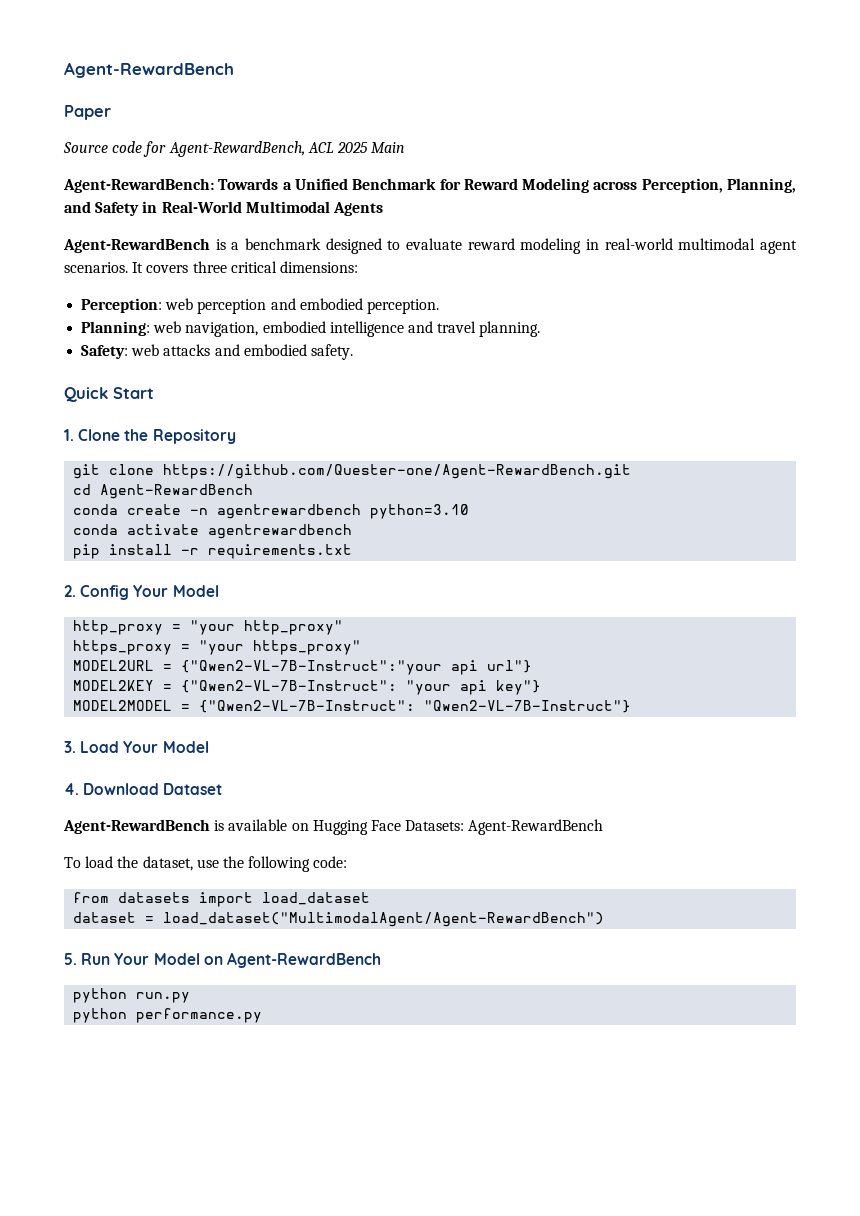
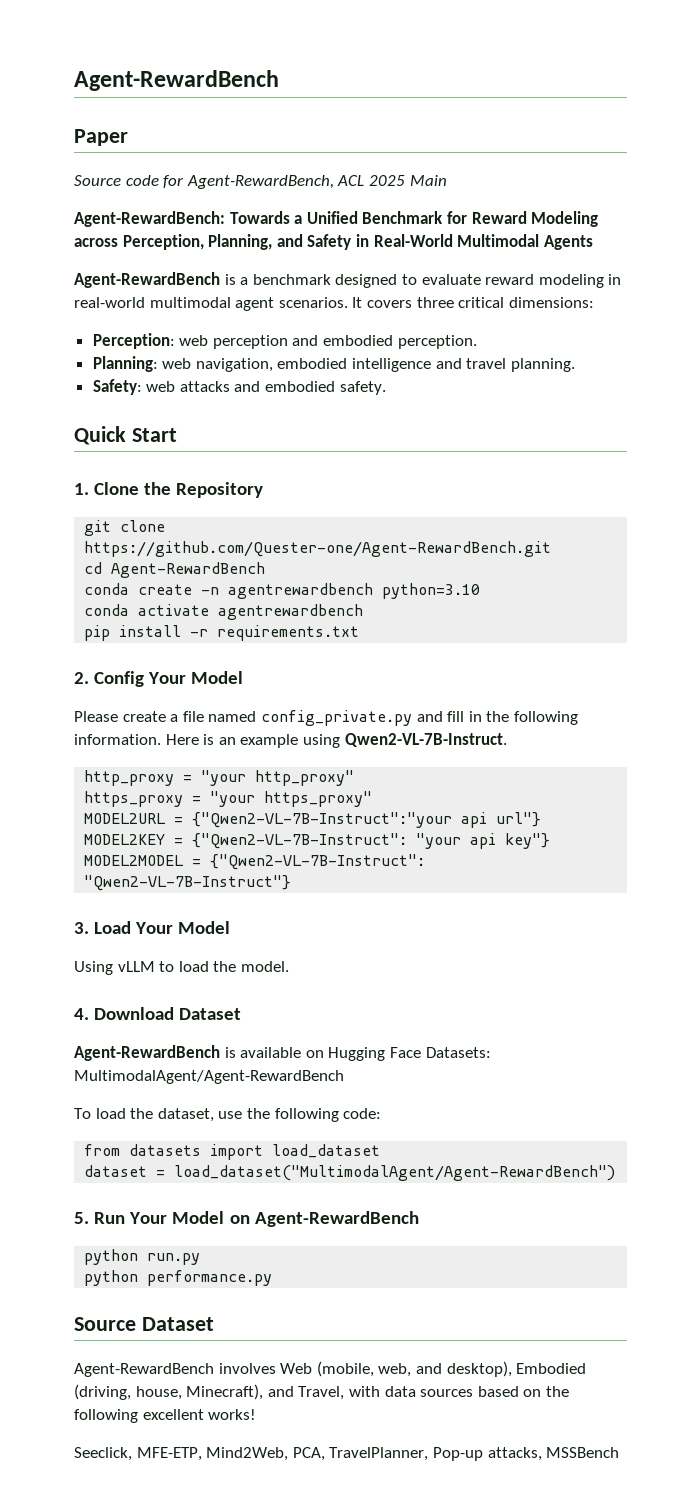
(219, 591) none -> [74,710,578,726] [74,733,507,748] // Please create a file named config_private.py and fill in the following information. Here is an example using Qwen2-VL-7B-Instruct.
(209, 747) none -> [74,961,289,975] // Using vLLM to load the model.
[468,819,604,835] Agent-RewardBench -> [74,1070,344,1084] MultimodalAgent/Agent-RewardBench
(263, 1015) none -> [74,1317,214,1331] [74,1361,587,1377] [74,1384,569,1400] [74,1409,257,1423] [74,1447,620,1461] // Source Dataset // Agent-RewardBench involves Web (mobile, web, and desktop), Embodied (driving, house, Minecraft), and Travel, with data sources based on the following excellent works! // Seeclick, MFE-ETP, Mind2Web, PCA, TravelPlanner, Pop-up attacks, MSSBench

